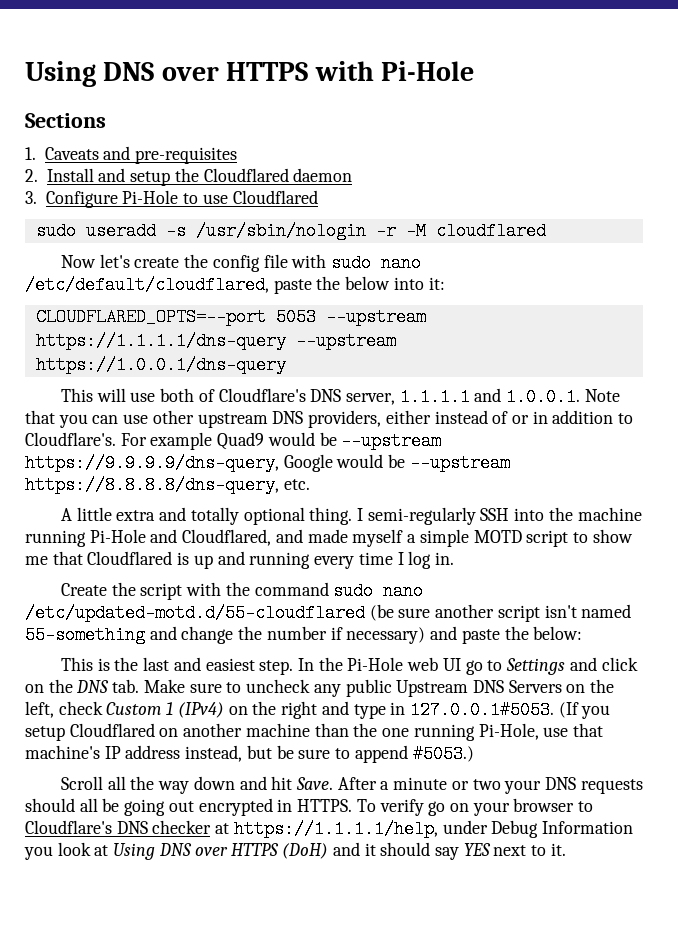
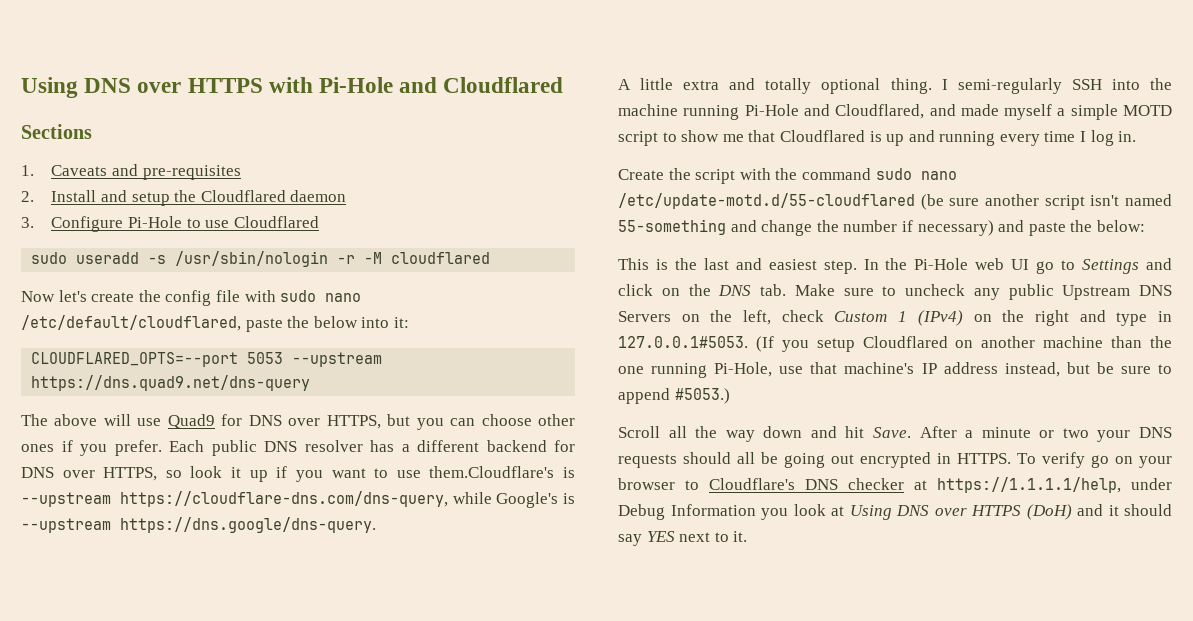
(475, 71) none -> [399,77,564,93] and Cloudflared
[35,332,396,350] [35,356,286,374] [60,388,620,406] [25,410,634,428] [25,432,442,450] [25,454,510,472] [25,476,310,494] https://1.1.1.1/dns-query --upstream https://1.0.0.1/dns-query // This will use both of Cloudflare's DNS server, 1.1.1.1 and 1.0.0.1. Note that you can use other upstream DNS providers, either instead of or in addition to Cloudflare's. For example Quad9 would be --upstream https://9.9.9.9/dns-query, Google would be --upstream https://8.8.8.8/dns-query, etc. -> [31,375,311,391] [21,414,575,430] [21,440,575,456] [21,466,576,482] [21,491,575,508] [21,517,376,533] https://dns.quad9.net/dns-query // The above will use Quad9 for DNS over HTTPS, but you can choose other ones if you prefer. Each public DNS resolver has a different backend for DNS over HTTPS, so look it up if you want to use them.Cloudflare's is --upstream https://cloudflare-dns.com/dns-query, while Google's is --upstream https://dns.google/dns-query.
[25,604,365,622] /etc/updated-motd.d/55-cloudflared -> [618,193,915,209] /etc/update-motd.d/55-cloudflared

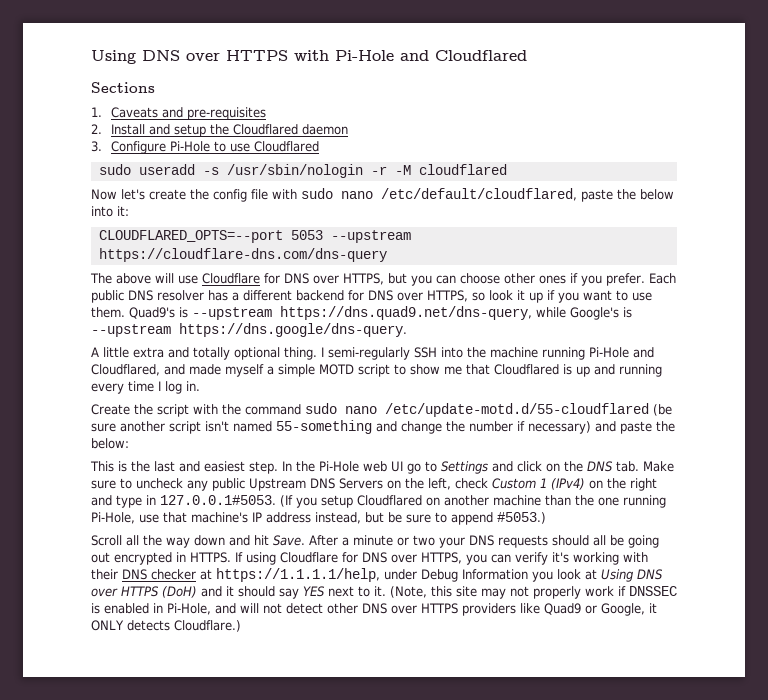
[31,375,311,391] https://dns.quad9.net/dns-query -> [98,248,387,262] https://cloudflare-dns.com/dns-query
[167,414,215,429] Quad9 -> [202,273,260,284] Cloudflare
[429,466,576,478] [21,491,449,507] them.Cloudflare's is --upstream https://cloudflare-dns.com/dns-query, -> [91,306,532,320] them. Quad9's is --upstream https://dns.quad9.net/dns-query,
[1017,452,1172,468] [618,478,795,490] To verify go on your browser to Cloudflare's -> [235,552,648,565] [91,569,118,580] If using Cloudflare for DNS over HTTPS, you can verify it's working with their
(748, 536) none -> [390,586,677,599] [91,603,657,616] [91,620,241,632] (Note, this site may not properly work if DNSSEC is enabled in Pi-Hole, and will not detect other DNS over HTTPS providers like Quad9 or Google, it ONLY detects Cloudflare.)

